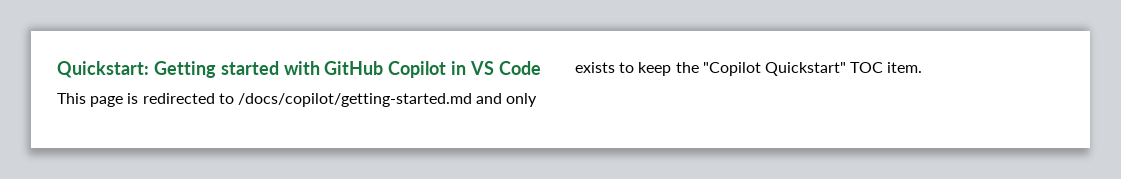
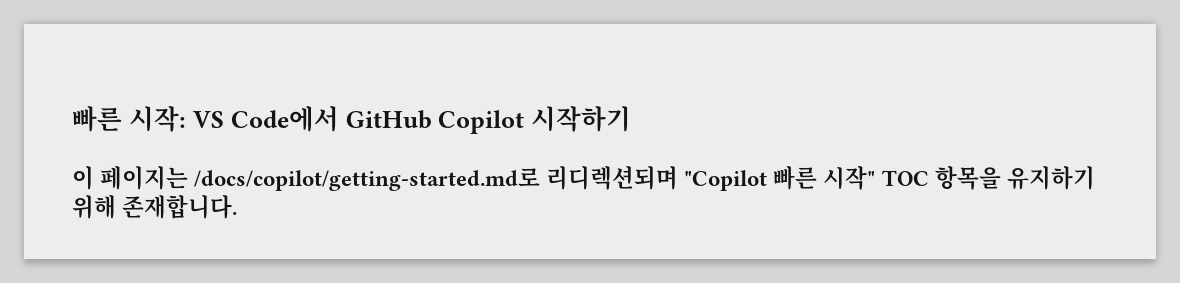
[57,61,541,78] [57,93,538,107] [575,62,923,76] Quickstart: Getting started with GitHub Copilot in VS Code // This page is redirected to /docs/copilot/getting-started.md and only exists to keep the "Copilot Quickstart" TOC item. -> [72,106,632,134] [72,166,1095,191] [72,195,238,219] 빠른 시작: VS Code에서 GitHub Copilot 시작하기 // 이 페이지는 /docs/copilot/getting-started.md로 리디렉션되며 "Copilot 빠른 시작" TOC 항목을 유지하기 위해 존재합니다.

